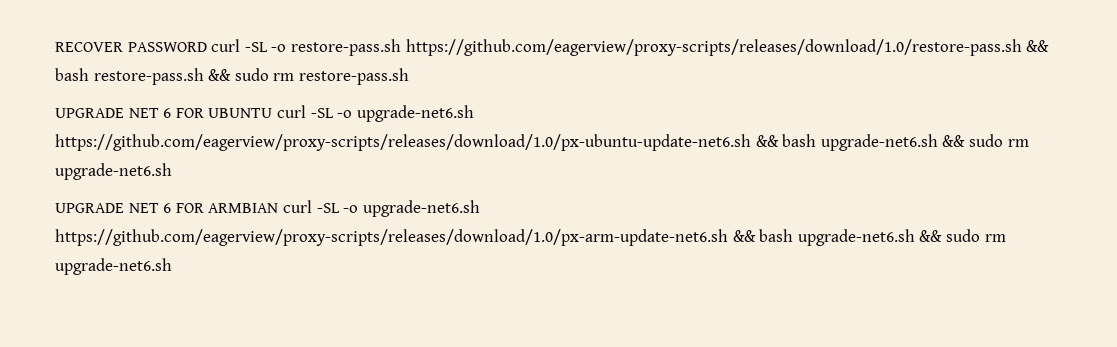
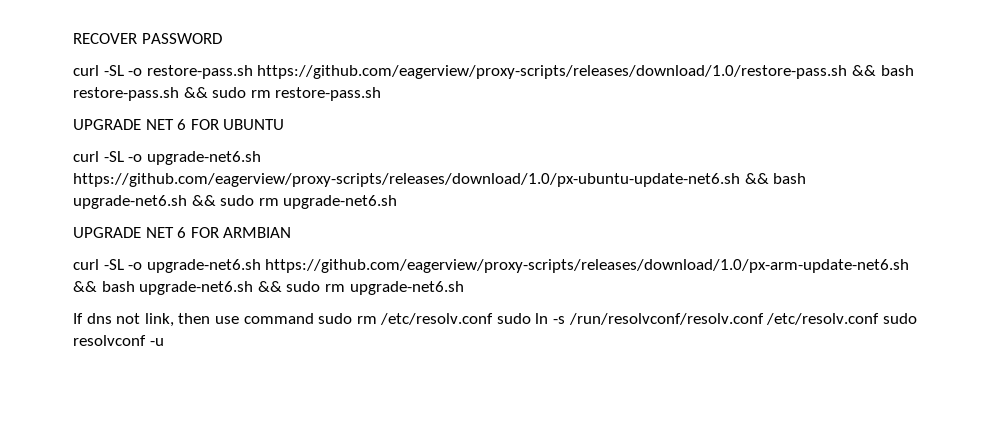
(207, 47) none -> (222, 38) //
(273, 113) none -> (285, 124) //
(279, 208) none -> (292, 232) //
(172, 266) none -> [73,313,917,327] [73,335,164,346] // If dns not link, then use command sudo rm /etc/resolv.conf sudo ln -s /run/resolvconf/resolv.conf /etc/resolv.conf sudo resolvconf -u

